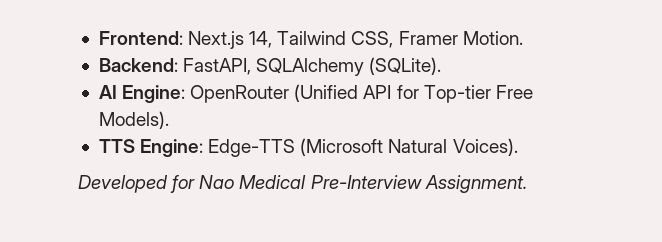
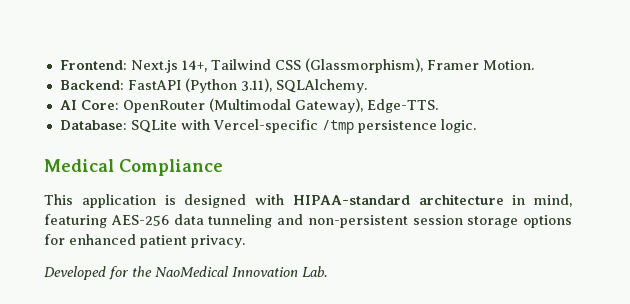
[249,31,394,48] 14, Tailwind CSS, -> [181,58,423,73] 14+, Tailwind CSS (Glassmorphism),
[183,57,442,76] [98,84,533,103] [98,111,169,129] [98,138,518,157] [78,175,527,193] FastAPI, SQLAlchemy (SQLite). // AI Engine: OpenRouter (Unified API for Top-tier Free Models). // TTS Engine: Edge-TTS (Microsoft Natural Voices). // Developed for Nao Medical Pre-Interview Assignment. -> [127,78,367,93] [59,98,438,113] [59,119,476,134] [44,159,223,176] [44,194,572,208] [44,214,572,228] [44,234,245,248] [44,266,327,280] FastAPI (Python 3.11), SQLAlchemy. // AI Core: OpenRouter (Multimodal Gateway), Edge-TTS. // Database: SQLite with Vercel-specific /tmp persistence logic. // Medical Compliance // This application is designed with HIPAA-standard architecture in mind, featuring AES-256 data tunneling and non-persistent session storage options for enhanced patient privacy. // Developed for the NaoMedical Innovation Lab.

